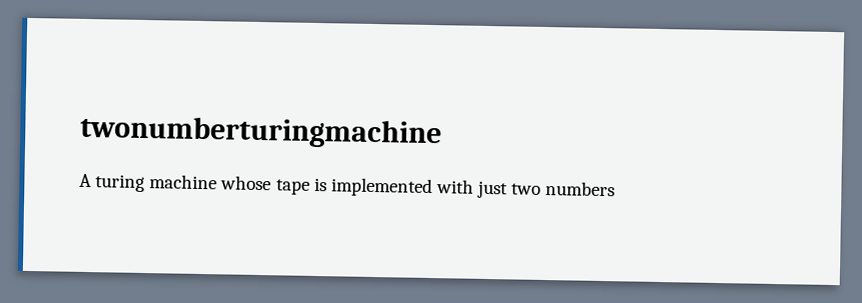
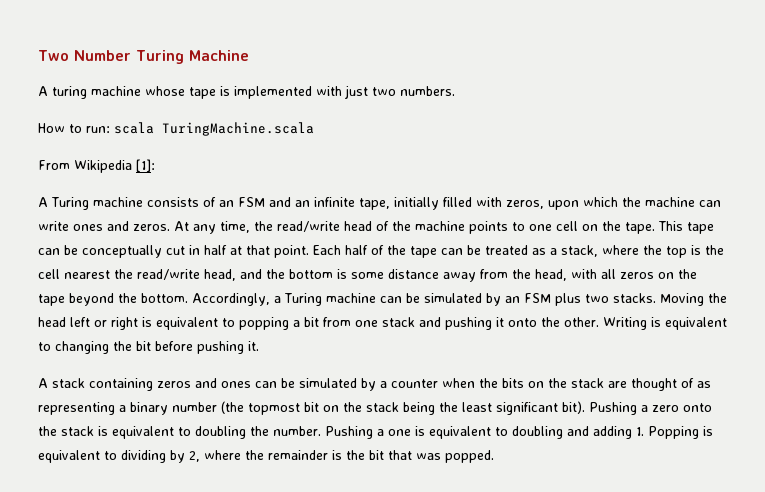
[80,114,442,150] twonumberturingmachine -> [38,50,249,64] Two Number Turing Machine
[545,181,616,197] numbers -> [400,86,455,96] [38,122,314,136] [38,159,155,173] [38,197,721,210] [38,221,714,234] [38,245,724,258] [38,269,697,282] [38,293,727,306] [38,317,727,330] [38,341,259,354] [38,378,711,391] [38,401,712,415] [38,426,713,439] [38,450,494,463] numbers. // How to run: scala TuringMachine.scala // From Wikipedia [1]: // A Turing machine consists of an FSM and an infinite tape, initially filled with zeros, upon which the machine can write ones and zeros. At any time, the read/write head of the machine points to one cell on the tape. This tape can be conceptually cut in half at that point. Each half of the tape can be treated as a stack, where the top is the cell nearest the read/write head, and the bottom is some distance away from the head, with all zeros on the tape beyond the bottom. Accordingly, a Turing machine can be simulated by an FSM plus two stacks. Moving the head left or right is equivalent to popping a bit from one stack and pushing it onto the other. Writing is equivalent to changing the bit before pushing it. // A stack containing zeros and ones can be simulated by a counter when the bits on the stack are thought of as representing a binary number (the topmost bit on the stack being the least significant bit). Pushing a zero onto the stack is equivalent to doubling the number. Pushing a one is equivalent to doubling and adding 1. Popping is equivalent to dividing by 2, where the remainder is the bit that was popped.

